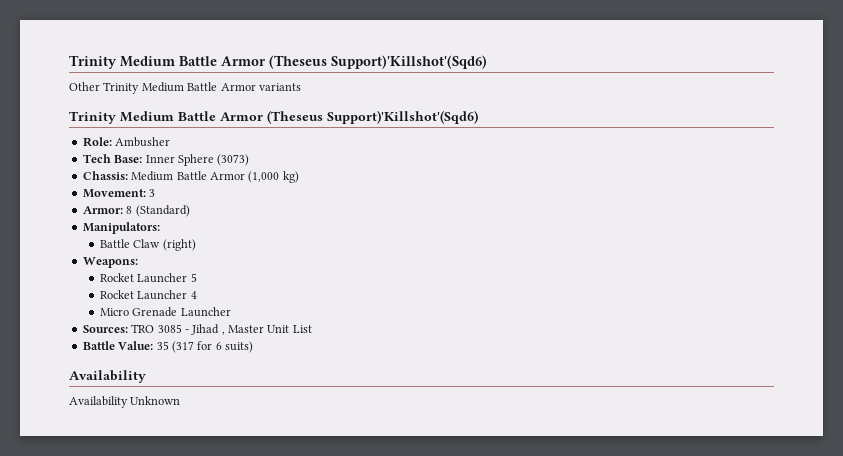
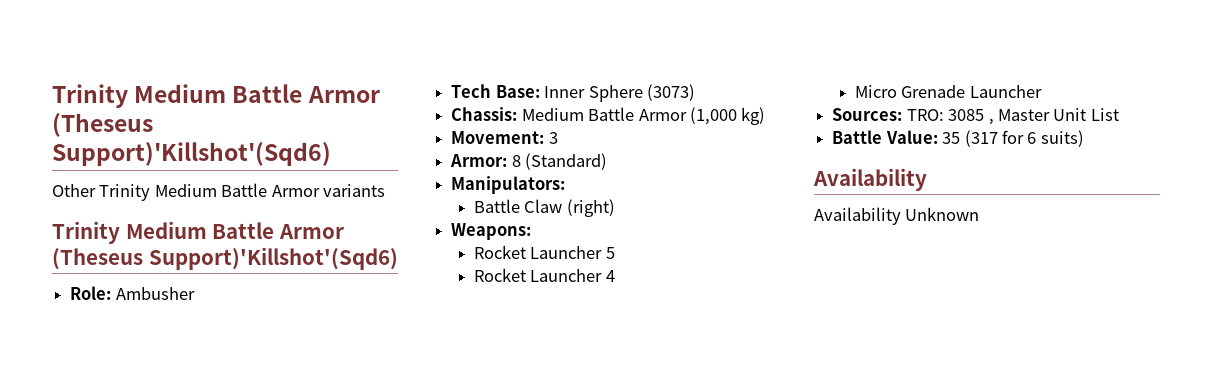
[131,324,220,335] TRO 3085 - Jihad -> [906,109,985,121] TRO: 3085

